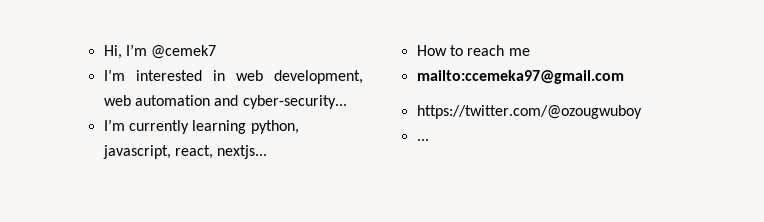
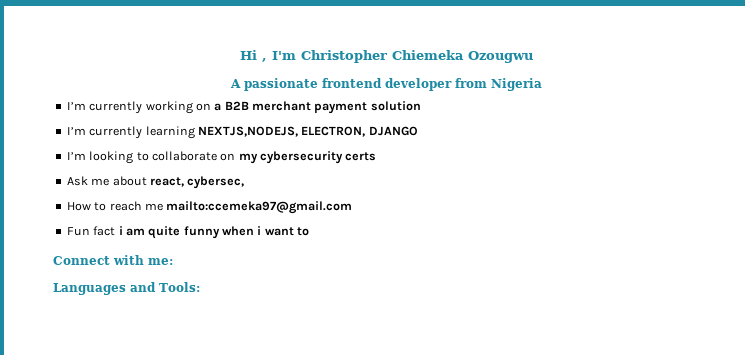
[103,44,217,59] [103,69,363,84] [103,95,347,109] [103,119,299,134] [102,145,268,159] Hi, I’m @cemek7 // I’m interested in web development, web automation and cyber-security... // I’m currently learning python, javascript, react, nextjs... -> [240,50,533,63] [230,78,542,91] [66,101,421,114] [66,126,418,139] [66,151,377,164] [66,176,245,189] Hi , I'm Christopher Chiemeka Ozougwu // A passionate frontend developer from Nigeria // I’m currently working on a B2B merchant payment solution // I’m currently learning NEXTJS,NODEJS, ELECTRON, DJANGO // I’m looking to collaborate on my cybersecurity certs // Ask me about react, cybersec,
(530, 52) // -> (163, 207) none
[416,105,642,119] [416,139,429,141] https://twitter.com/@ozougwuboy // ... -> [66,226,310,239] [53,255,173,265] [53,282,200,295] Fun fact i am quite funny when i want to // Connect with me: // Languages and Tools:

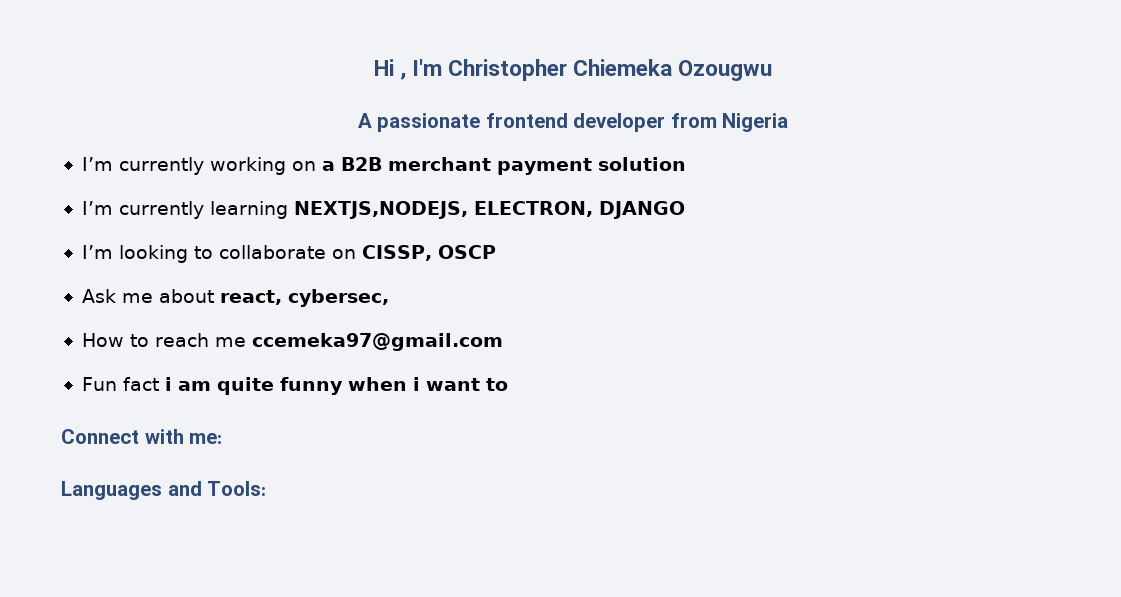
[238,151,377,164] my cybersecurity certs -> [361,245,496,261] CISSP, OSCP
[166,201,353,214] mailto:ccemeka97@gmail.com -> [251,333,503,351] ccemeka97@gmail.com

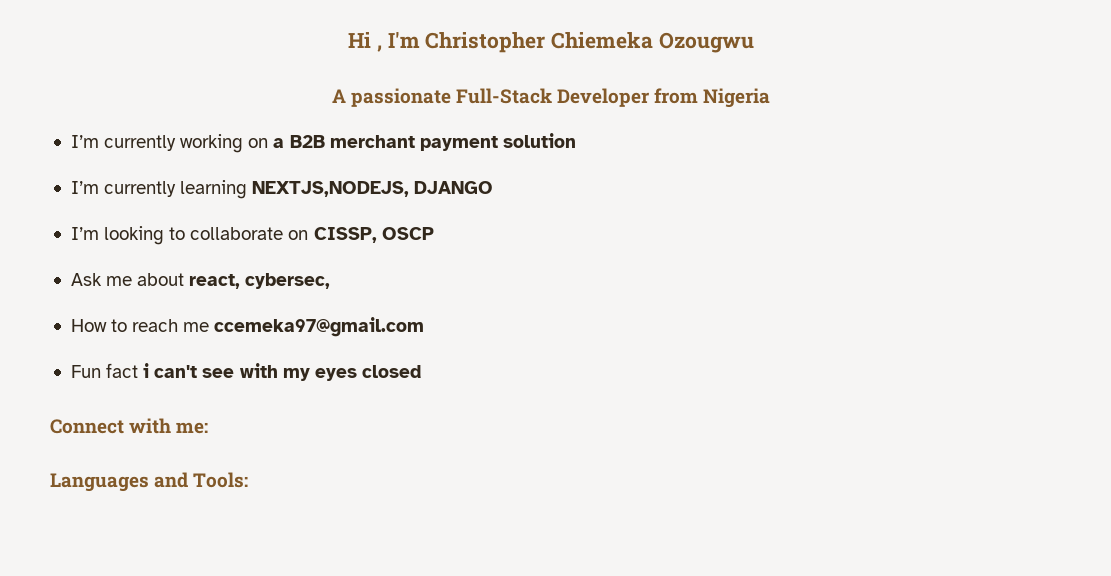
[485,113,666,132] frontend developer -> [455,88,650,107] Full-Stack Developer
[473,201,593,217] ELECTRON, -> (410, 189) none
[177,377,508,395] am quite funny when i want to -> [154,363,421,381] can't see with my eyes closed

